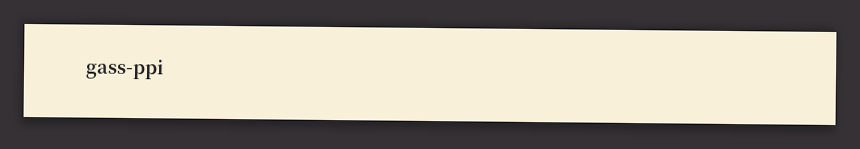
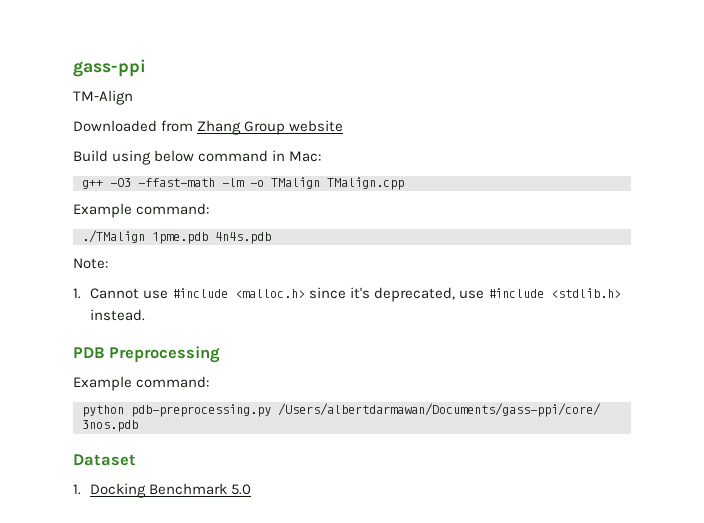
(164, 69) none -> [73,90,133,105] [73,120,344,135] [73,150,322,165] [82,177,404,190] [73,203,210,218] [82,230,271,244] [73,258,108,269] [73,287,622,302] [89,309,145,321] [73,346,221,363] [73,376,210,391] [82,403,601,417] [82,420,138,432] [73,454,136,466] [73,483,251,498] // TM-Align // Downloaded from Zhang Group website // Build using below command in Mac: // g++ -O3 -ffast-math -lm -o TMalign TMalign.cpp // Example command: // ./TMalign 1pme.pdb 4n4s.pdb // Note: // 1. Cannot use #include <malloc.h> since it's deprecated, use #include <stdlib.h> instead. // PDB Preprocessing // Example command: // python pdb-preprocessing.py /Users/albertdarmawan/Documents/gass-ppi/core/ 3nos.pdb // Dataset // 1. Docking Benchmark 5.0

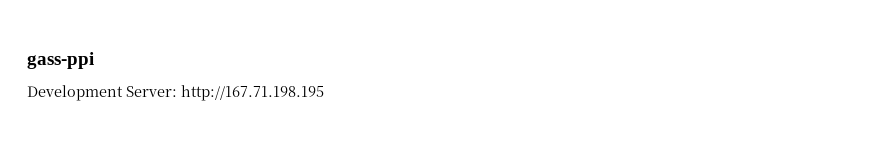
[73,90,133,105] [73,120,344,135] [73,150,322,165] [82,177,404,190] [73,203,210,218] [82,230,271,244] [73,258,108,269] [73,287,622,302] [89,309,145,321] [73,346,221,363] [73,376,210,391] [82,403,601,417] [82,420,138,432] [73,454,136,466] [73,483,251,498] TM-Align // Downloaded from Zhang Group website // Build using below command in Mac: // g++ -O3 -ffast-math -lm -o TMalign TMalign.cpp // Example command: // ./TMalign 1pme.pdb 4n4s.pdb // Note: // 1. Cannot use #include <malloc.h> since it's deprecated, use #include <stdlib.h> instead. // PDB Preprocessing // Example command: // python pdb-preprocessing.py /Users/albertdarmawan/Documents/gass-ppi/core/ 3nos.pdb // Dataset // 1. Docking Benchmark 5.0 -> [27,85,324,101] Development Server: http://167.71.198.195

